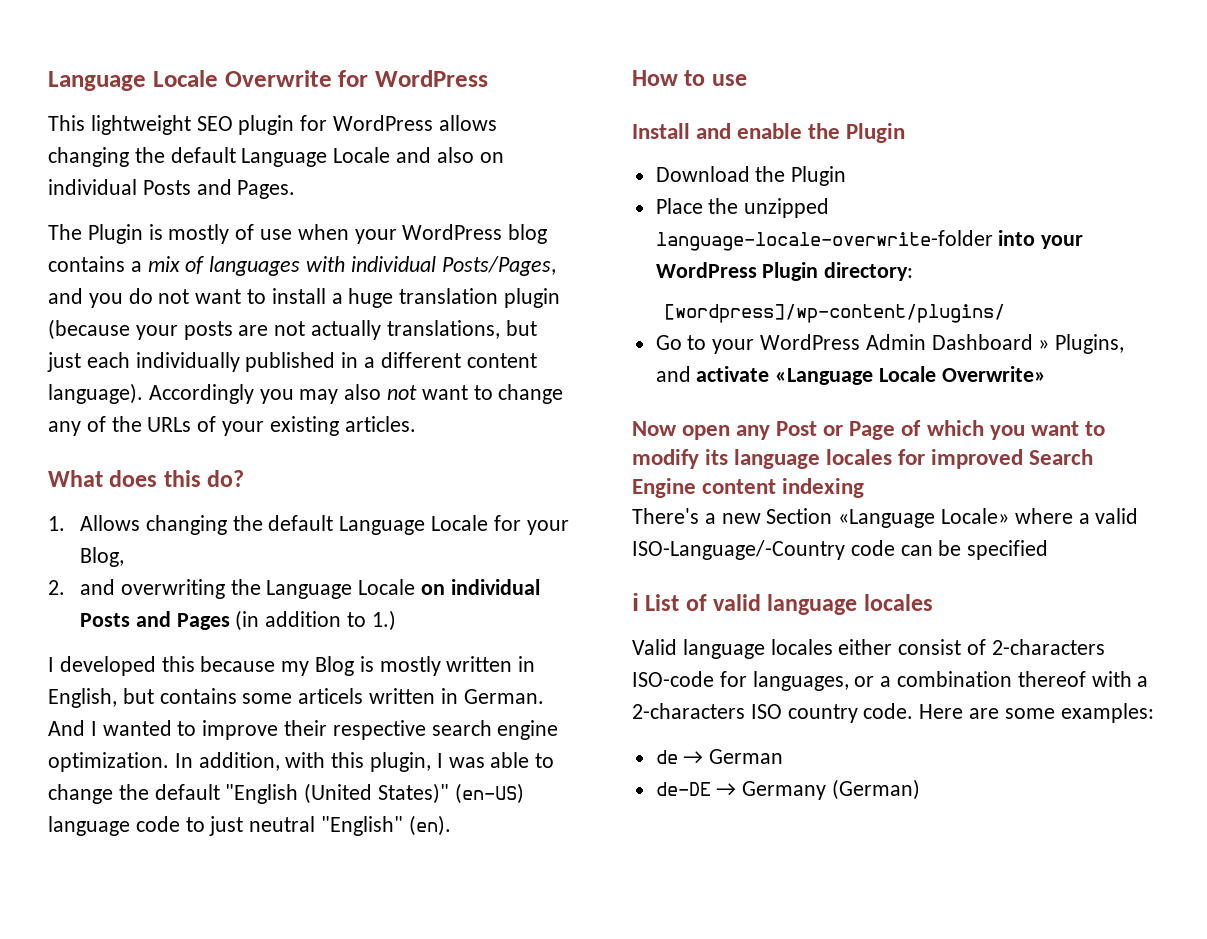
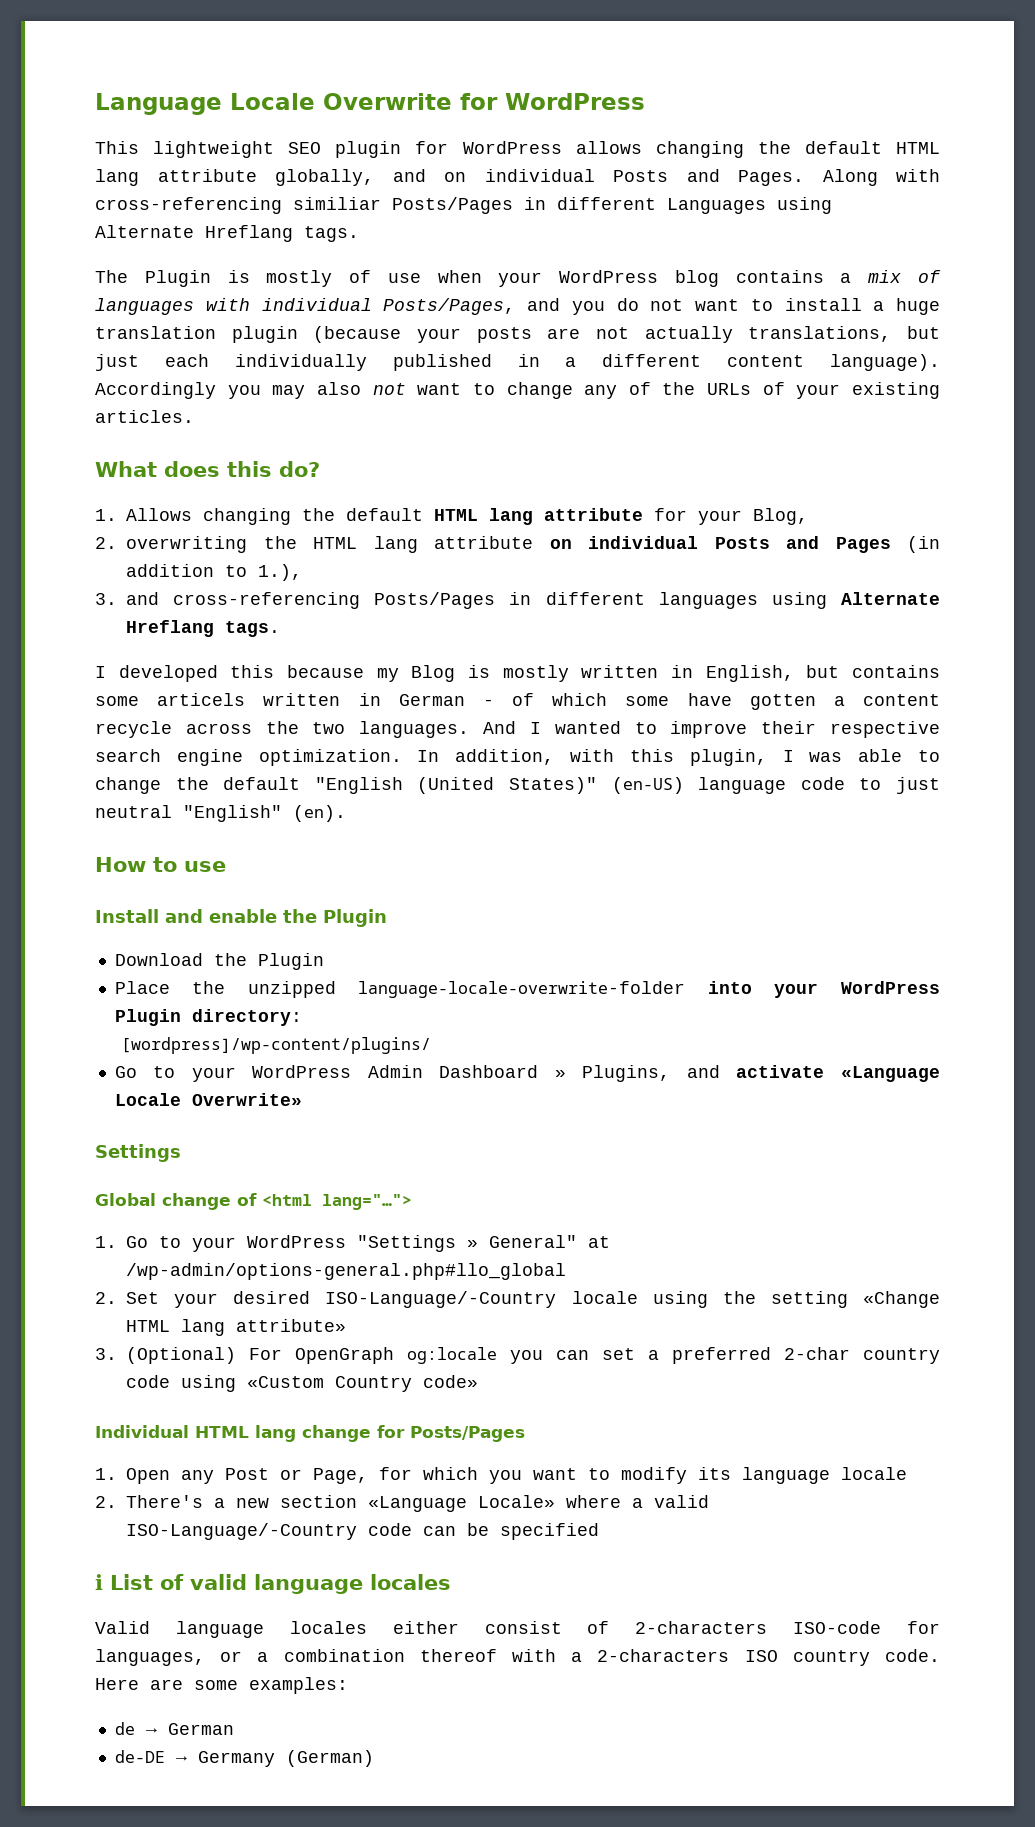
[241,147,474,167] Language Locale and also -> [896,142,941,154] [95,169,426,186] HTML lang attribute globally, and
(296, 189) none -> [822,169,940,186] [95,197,832,214] [95,225,359,242] Along with cross-referencing similiar Posts/Pages in different Languages using Alternate Hreflang tags.
[339,515,489,535] Language Locale -> [434,508,643,525] HTML lang attribute
[80,579,116,595] and -> (117, 543) none
[266,579,416,599] Language Locale -> [313,536,533,553] HTML lang attribute
[371,610,396,631] 1.) -> [258,564,302,581] [95,592,940,609] [126,620,280,637] 1.), // 3. and cross-referencing Posts/Pages in different languages using Alternate Hreflang tags.
[463,689,544,704] German. -> [398,693,940,710] [95,721,470,738] German - of which some have gotten a content recycle across the two languages.
[632,421,731,440] Now open -> [95,1144,181,1162] [95,1193,412,1210] [95,1235,610,1252] [126,1263,566,1280] [95,1291,940,1308] [126,1319,346,1336] [95,1347,940,1364] [126,1375,478,1392] [95,1425,525,1442] [95,1468,170,1484] Settings // Global change of <html lang="…"> // 1. Go to your WordPress "Settings » General" at /wp-admin/options-general.php#llo_global // 2. Set your desired ISO-Language/-Country locale using the setting «Change HTML lang attribute» // 3. (Optional) For OpenGraph og:locale you can set a preferred 2-char country code using «Custom Country code» // Individual HTML lang change for Posts/Pages // 1. Open
[849,420,922,440] Page of -> [313,1467,412,1484] Page, for
[826,449,1094,469] [632,478,865,498] locales for improved Search Engine content indexing // -> [841,1467,907,1480] [95,1496,117,1508] locale // 2.
[766,508,833,524] Section -> [280,1495,357,1508] section

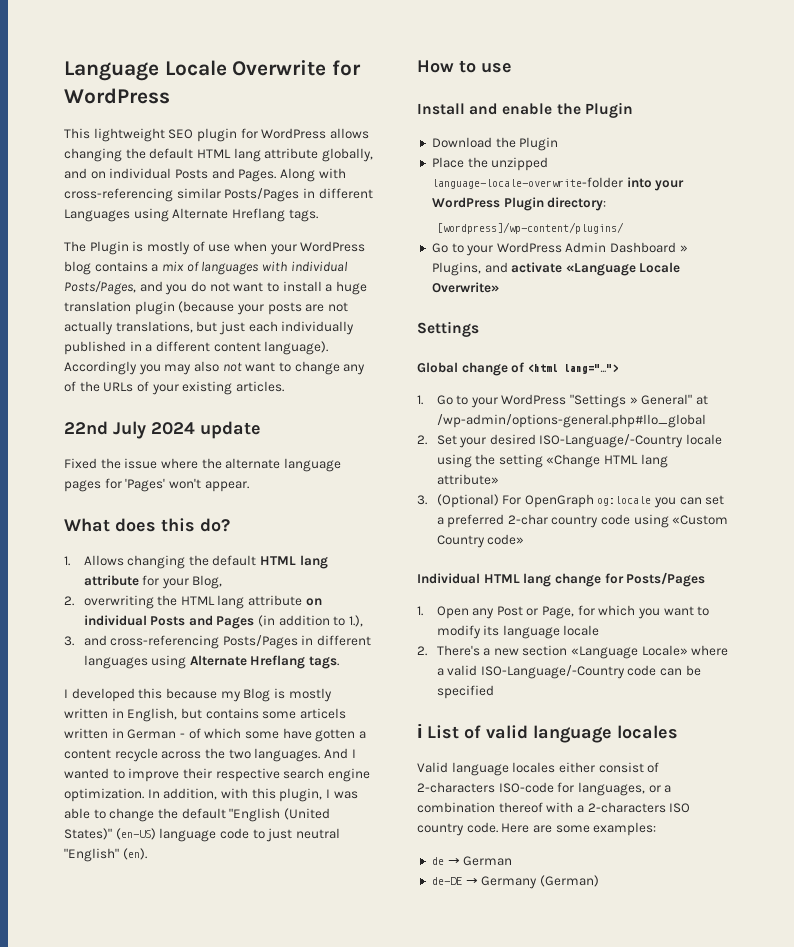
[293,197,381,210] similiar -> [176,188,221,199] similar
(194, 416) none -> [64,421,261,439] [64,458,341,472] [64,478,249,492] // 22nd July 2024 update // Fixed the issue where the alternate language pages for 'Pages' won't appear.

